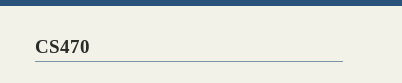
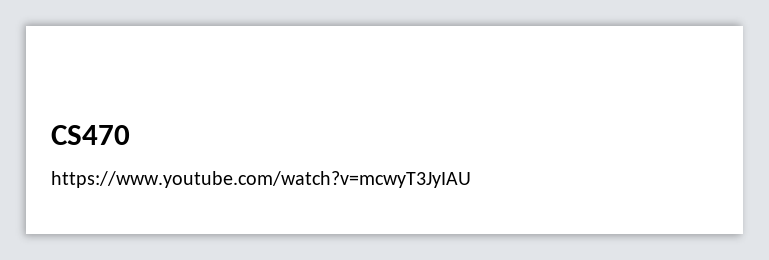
(90, 46) none -> [51,171,471,188] // https://www.youtube.com/watch?v=mcwyT3JyIAU

